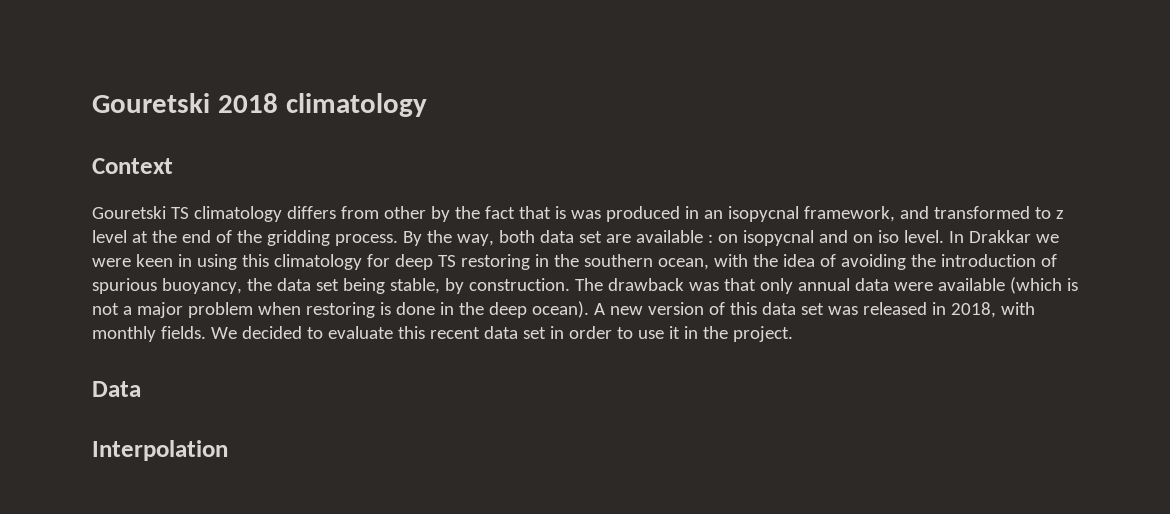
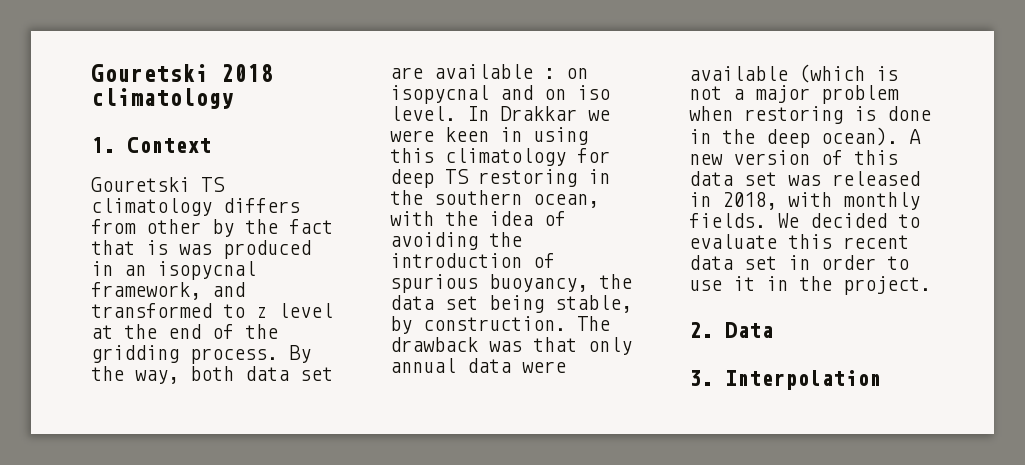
(427, 105) none -> [91,137,115,153] 1.
(793, 334) none -> [689,322,713,338] 2.
(141, 389) none -> [689,370,713,386] 3.

